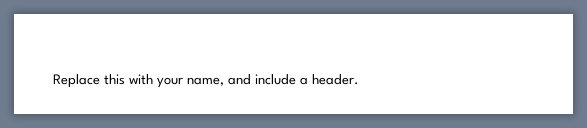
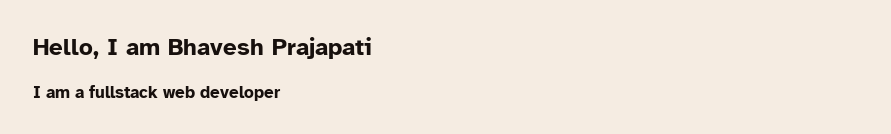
[53,74,359,88] Replace this with your name, and include a header. -> [33,37,372,59] [33,85,281,101] Hello, I am Bhavesh Prajapati // I am a fullstack web developer

